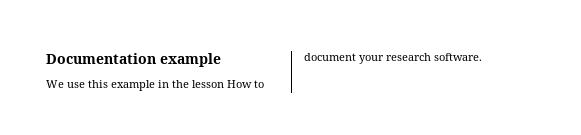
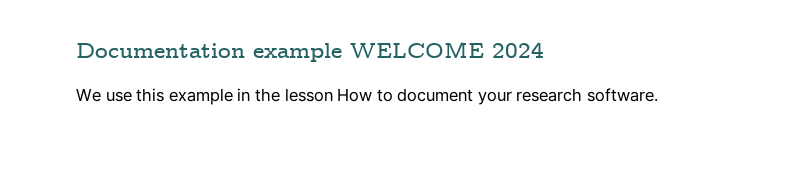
(221, 60) none -> [350,41,544,58] WELCOME 2024

